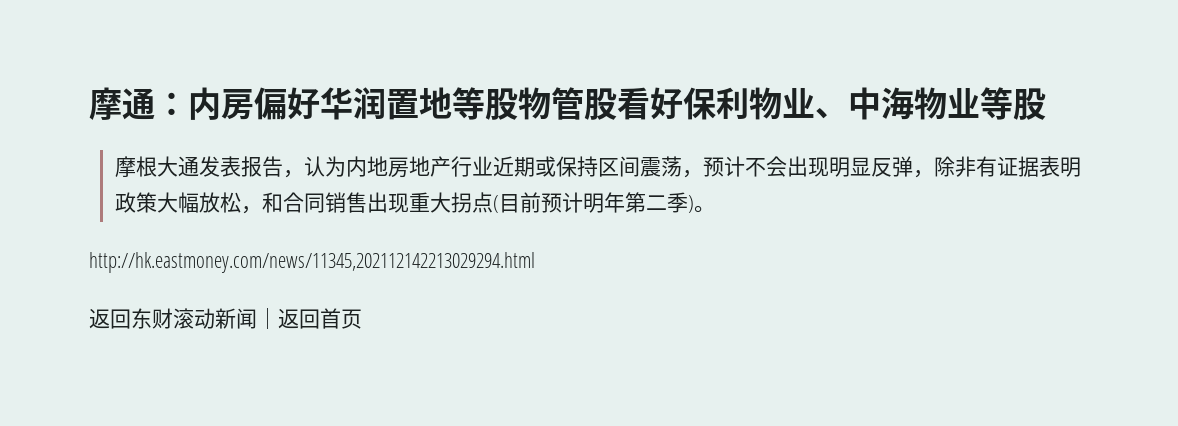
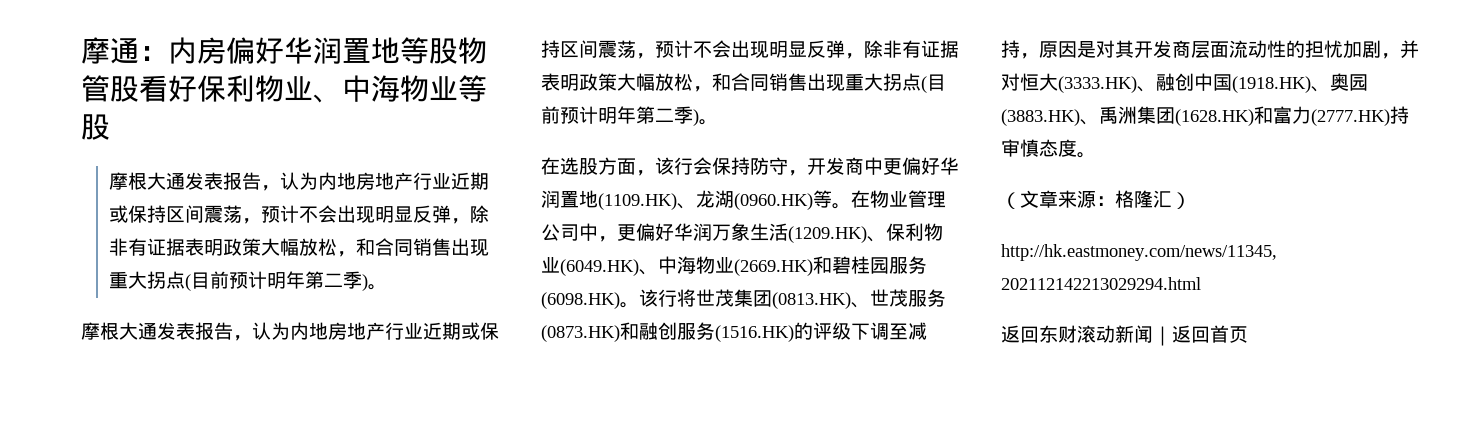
(715, 209) none -> [81,322,499,341] [541,40,959,59] [541,73,946,93] [541,106,718,126] [541,157,959,176] [541,190,946,210] [541,223,943,243] [541,256,927,276] [541,289,946,309] [541,322,927,342] [1001,40,1419,59] [1001,73,1368,93] [1001,106,1409,126] [1001,139,1096,158] [1001,190,1191,209] // 摩根大通发表报告，认为内地房地产行业近期或保持区间震荡，预计不会出现明显反弹，除非有证据表明政策大幅放松，和合同销售出现重大拐点(目前预计明年第二季)。 // 在选股方面，该行会保持防守，开发商中更偏好华润置地(1109.HK)、龙湖(0960.HK)等。在物业管理公司中，更偏好华润万象生活(1209.HK)、保利物业(6049.HK)、中海物业(2669.HK)和碧桂园服务(6098.HK)。该行将世茂集团(0813.HK)、世茂服务(0873.HK)和融创服务(1516.HK)的评级下调至减持，原因是对其开发商层面流动性的担忧加剧，并对恒大(3333.HK)、融创中国(1918.HK)、奥园(3883.HK)、禹洲集团(1628.HK)和富力(2777.HK)持审慎态度。 // （文章来源：格隆汇）

